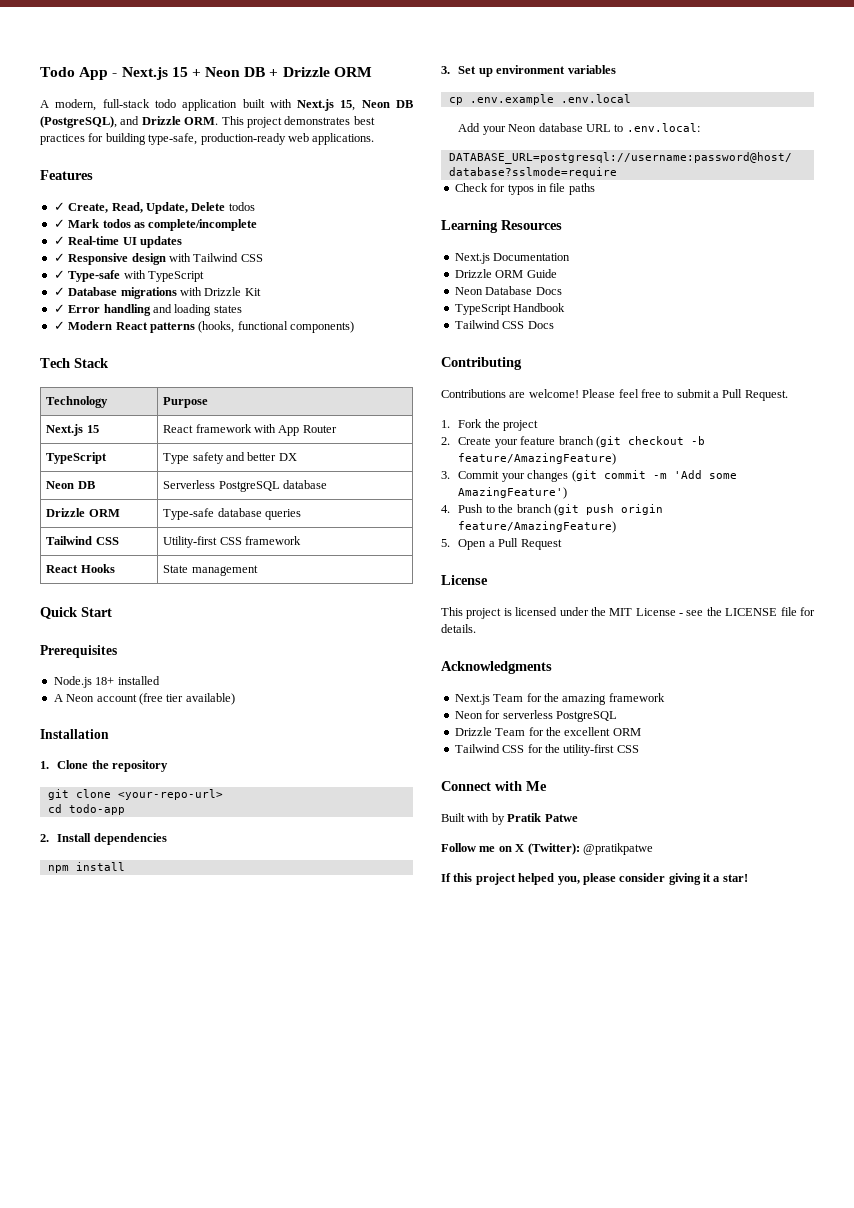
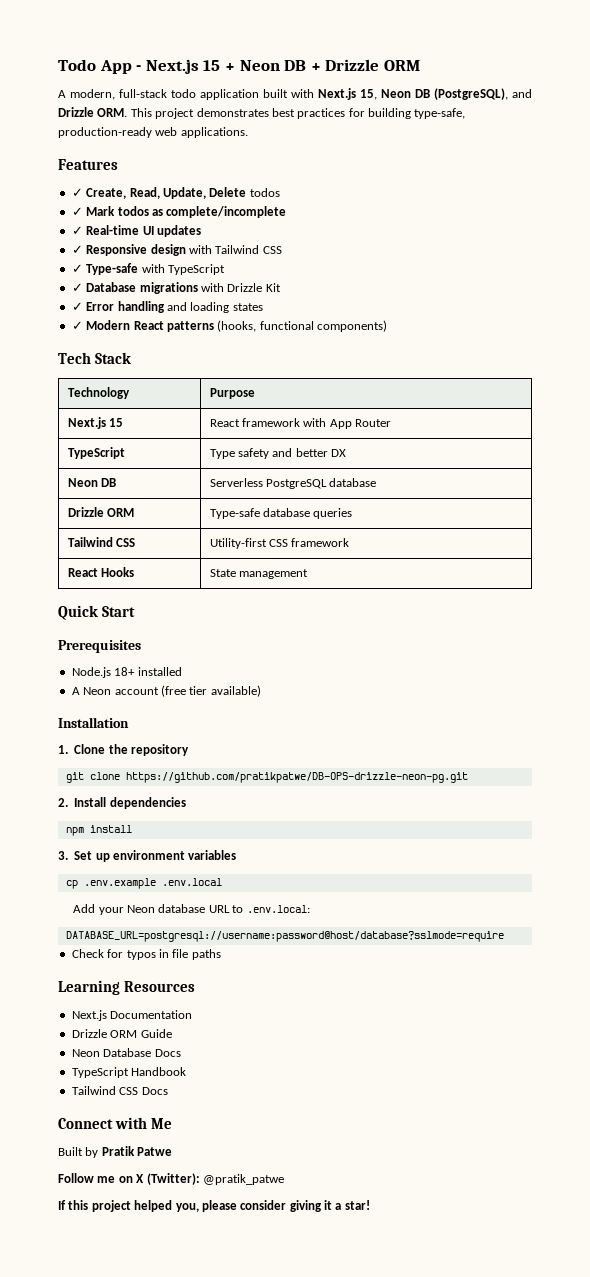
[117,789,223,800] [47,804,125,815] <your-repo-url> // cd todo-app -> [125,772,468,783] https://github.com/pratikpatwe/DB-OPS-drizzle-neon-pg.git
[441,357,522,370] [441,389,788,401] [441,419,539,431] [441,436,705,448] [458,453,617,465] [441,470,737,482] [458,487,568,499] [441,504,663,516] [458,521,617,533] [441,538,562,550] [441,575,488,585] [441,607,815,619] [441,624,476,633] [441,661,552,674] [454,693,665,705] [454,710,617,722] [454,727,641,736] [454,744,639,756] // Contributing // Contributions are welcome! Please feel free to submit a Pull Request. // 1. Fork the project // 2. Create your feature branch (git checkout -b feature/AmazingFeature) // 3. Commit your changes (git commit -m 'Add some AmazingFeature') // 4. Push to the branch (git push origin feature/AmazingFeature) // 5. Open a Pull Request // License // This project is licensed under the MIT License - see the LICENSE file for details. // Acknowledgments // Next.js Team for the amazing framework // Neon for serverless PostgreSQL // Drizzle Team for the excellent ORM // Tailwind CSS for the utility-first CSS -> (168, 1091) none
[467,813,490,822] with -> (83, 1151) none
[582,843,653,855] @pratikpatwe -> [202,1174,284,1185] @pratik_patwe

